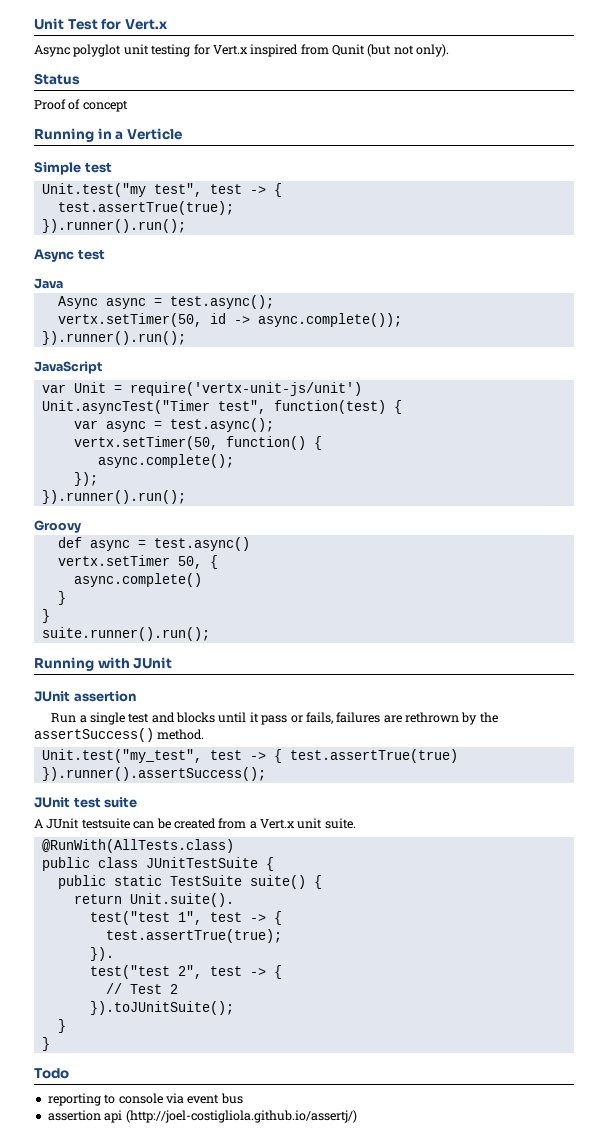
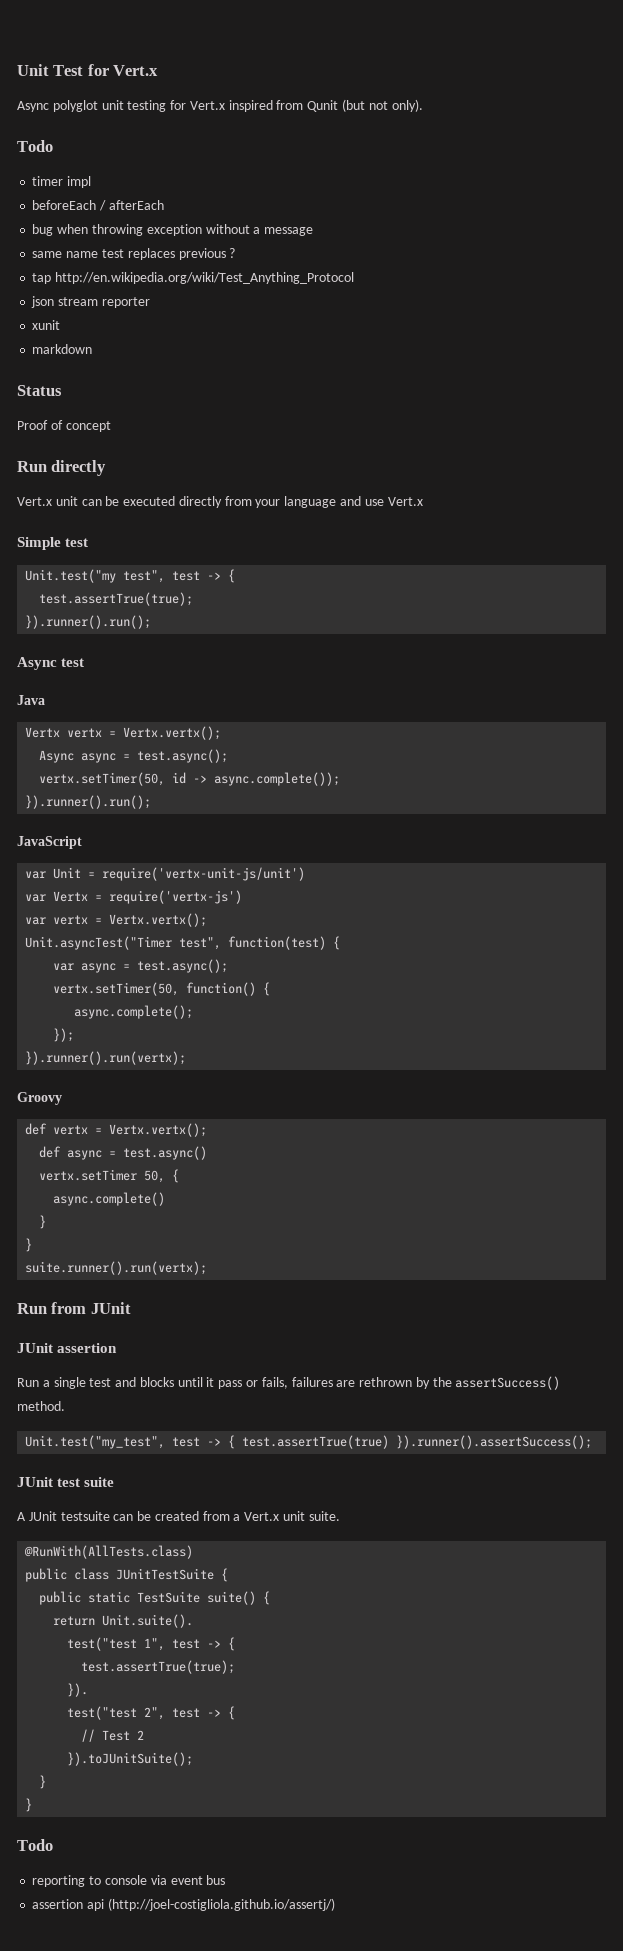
[34,73,80,85] [34,99,128,112] [34,128,182,142] Status // Proof of concept // Running in a Verticle -> [17,140,53,152] [32,176,92,188] [32,200,164,211] [32,224,314,236] [32,248,236,260] [32,272,355,284] [31,296,150,308] [32,320,61,330] [32,344,93,354] [17,385,62,396] [17,420,111,432] [17,460,107,476] [17,496,423,508] Todo // timer impl // beforeEach / afterEach // bug when throwing exception without a message // same name test replaces previous ? // tap http://en.wikipedia.org/wiki/Test_Anything_Protocol // json stream reporter // xunit // markdown // Status // Proof of concept // Run directly // Vert.x unit can be executed directly from your language and use Vert.x
(63, 283) none -> [25,726,222,740] // Vertx vertx = Vertx.vertx();
(362, 389) none -> [25,890,243,904] [25,913,208,927] // var Vertx = require('vertx-js') // var vertx = Vertx.vertx();
[41,490,186,504] }).runner().run(); -> [25,1051,187,1065] }).runner().run(vertx);
(81, 526) none -> [25,1123,208,1137] // def vertx = Vertx.vertx();
[41,627,210,641] [34,657,130,671] suite.runner().run(); // Running with -> [25,1261,208,1275] [17,1302,87,1314] suite.runner().run(vertx); // Run from

